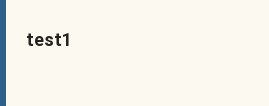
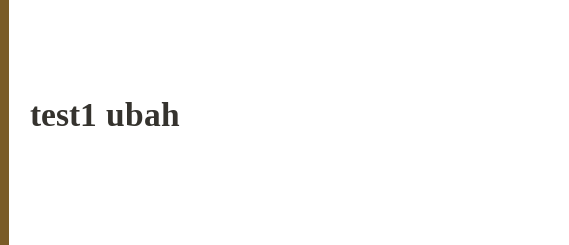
(72, 39) none -> [106,102,181,126] ubah

